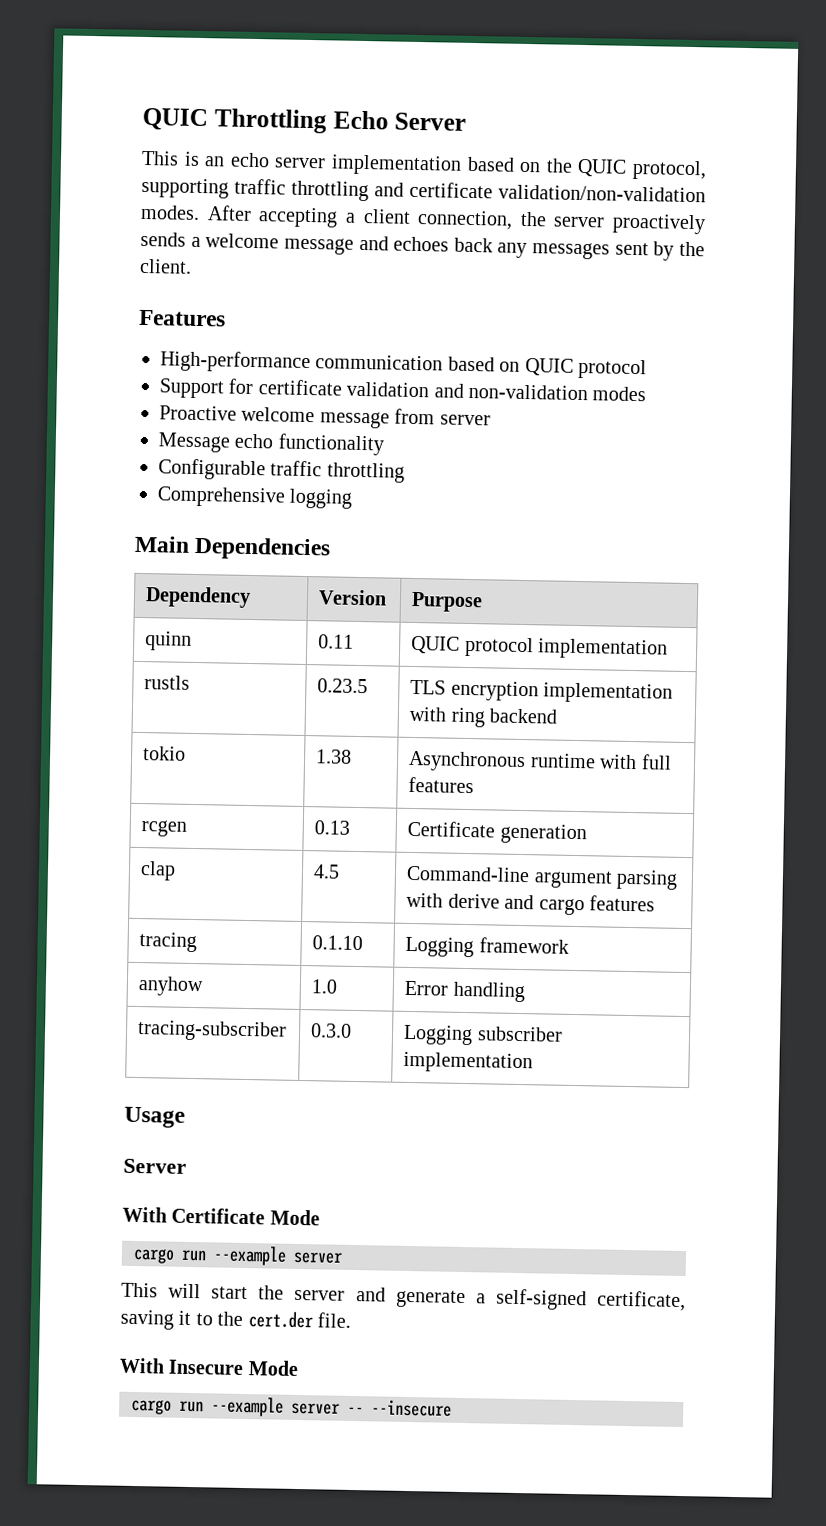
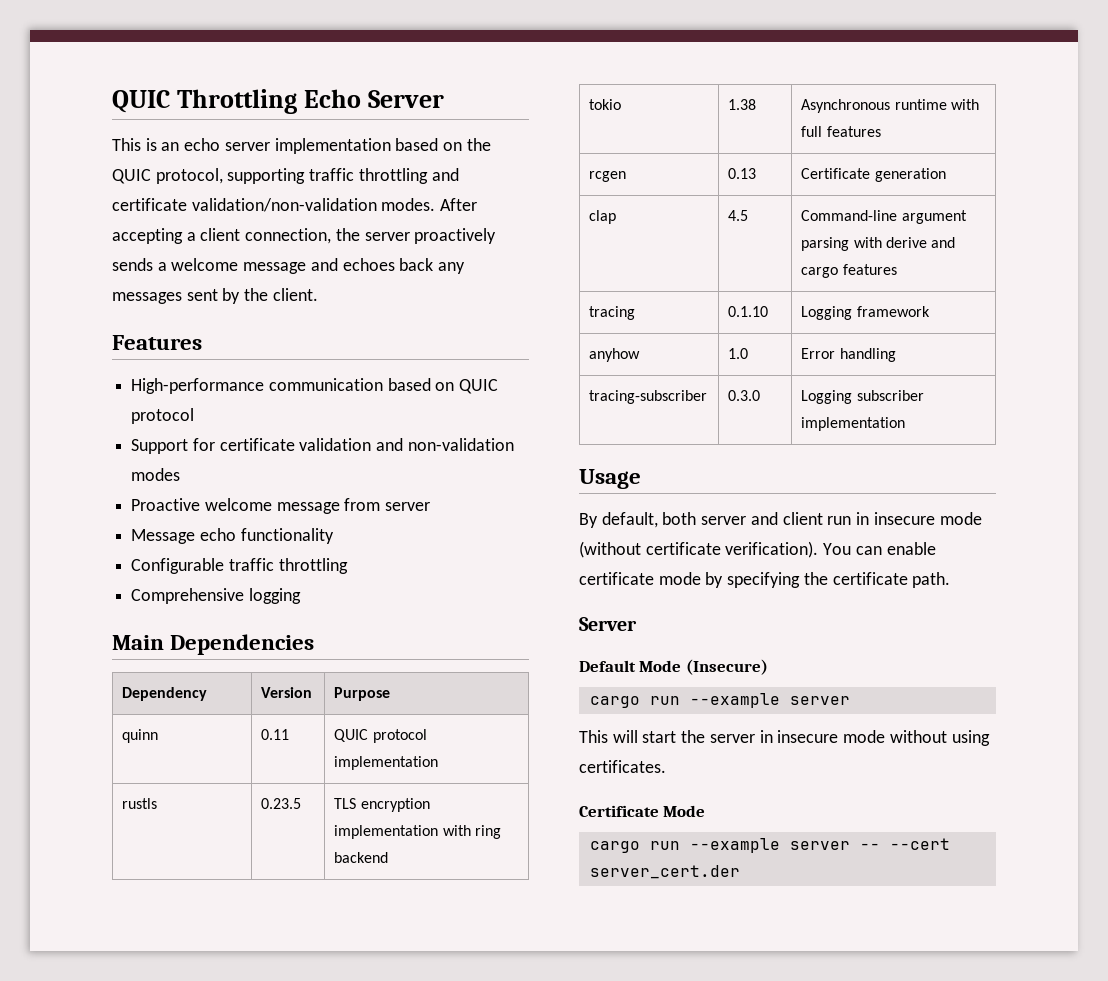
[123,1158,187,1174] [122,1206,320,1226] // Server // With Certificate Mode -> [579,512,982,528] [579,541,936,558] [579,572,951,588] [579,617,637,631] [579,659,768,675] // By default, both server and client run in insecure mode (without certificate verification). You can enable certificate mode by specifying the certificate path. // Server // Default Mode (Insecure)
[355,1287,686,1312] [120,1309,351,1330] [119,1357,245,1376] and generate a self-signed certificate, saving it to the cert.der file. // With Insecure -> [759,730,990,746] [579,760,666,773] [579,805,659,817] in insecure mode without using certificates. // Certificate
[371,1399,452,1417] --insecure -> [889,838,950,850] [589,865,740,879] --cert server_cert.der

